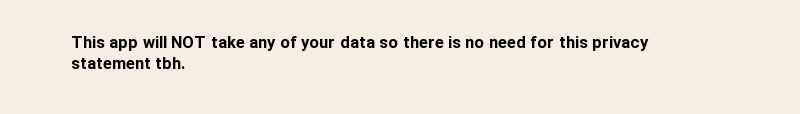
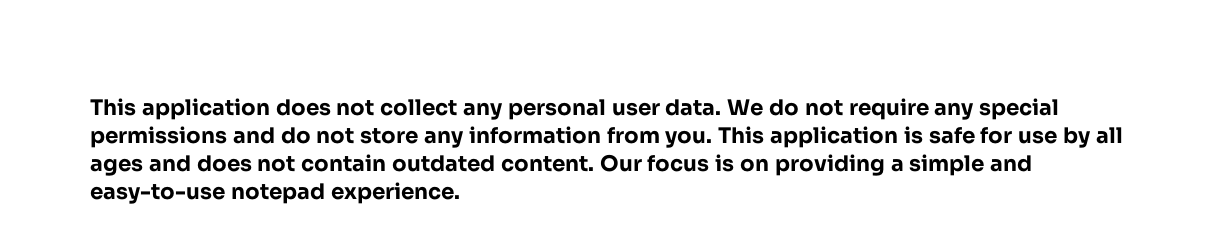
[71,36,650,51] [71,57,186,69] This app will NOT take any of your data so there is no need for this privacy statement tbh. -> [90,98,1060,120] [90,126,1123,148] [90,154,1033,176] [90,182,460,204] This application does not collect any personal user data. We do not require any special permissions and do not store any information from you. This application is safe for use by all ages and does not contain outdated content. Our focus is on providing a simple and easy-to-use notepad experience.

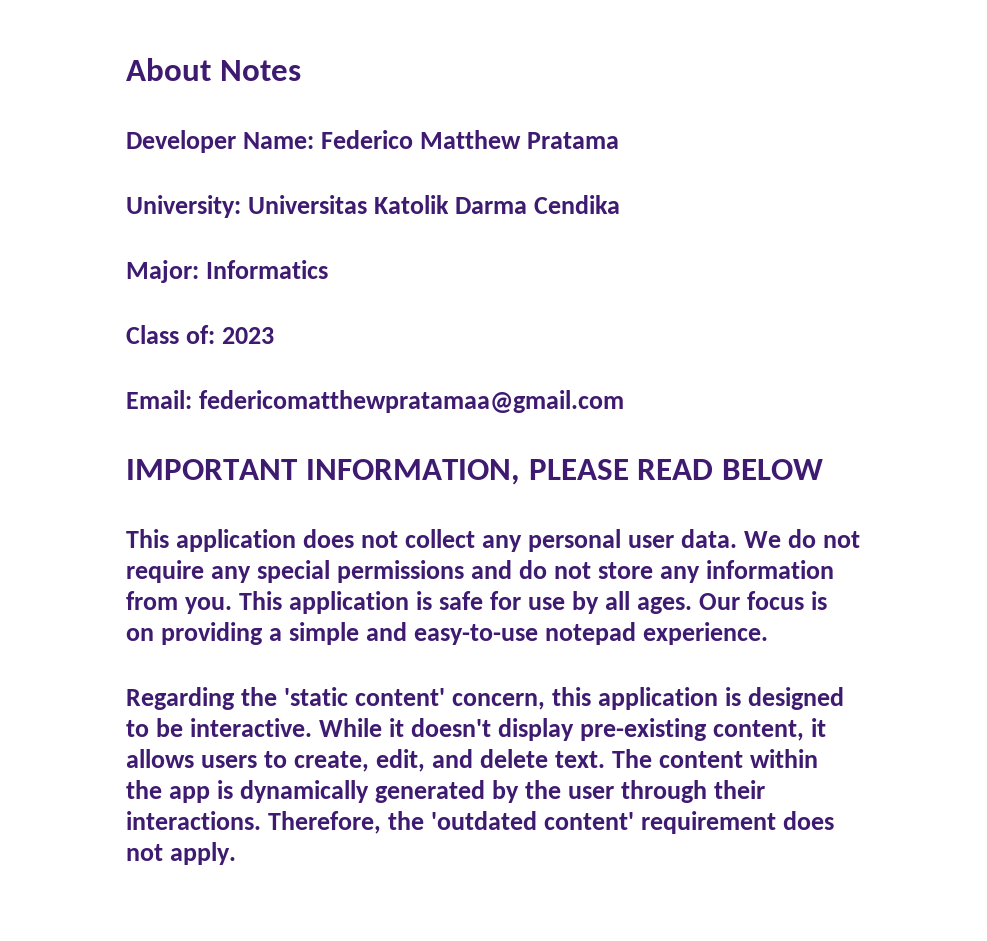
(90, 107) none -> [126,58,301,81] [126,130,620,153] [126,195,621,218] [126,260,329,283] [126,325,275,344] [126,390,625,413] [126,459,824,485] About Notes // Developer Name: Federico Matthew Pratama // University: Universitas Katolik Darma Cendika // Major: Informatics // Class of: 2023 // Email: federicomatthewpratamaa@gmail.com // IMPORTANT INFORMATION, PLEASE READ BELOW //
[90,154,594,176] ages and does not contain outdated content. -> [637,597,693,614] ages.
(460, 193) none -> [126,687,845,710] [126,718,827,741] [126,749,819,772] [126,780,766,803] [126,811,835,834] [126,842,237,865] // Regarding the 'static content' concern, this application is designed to be interactive. While it doesn't display pre-existing content, it allows users to create, edit, and delete text. The content within the app is dynamically generated by the user through their interactions. Therefore, the 'outdated content' requirement does not apply.

